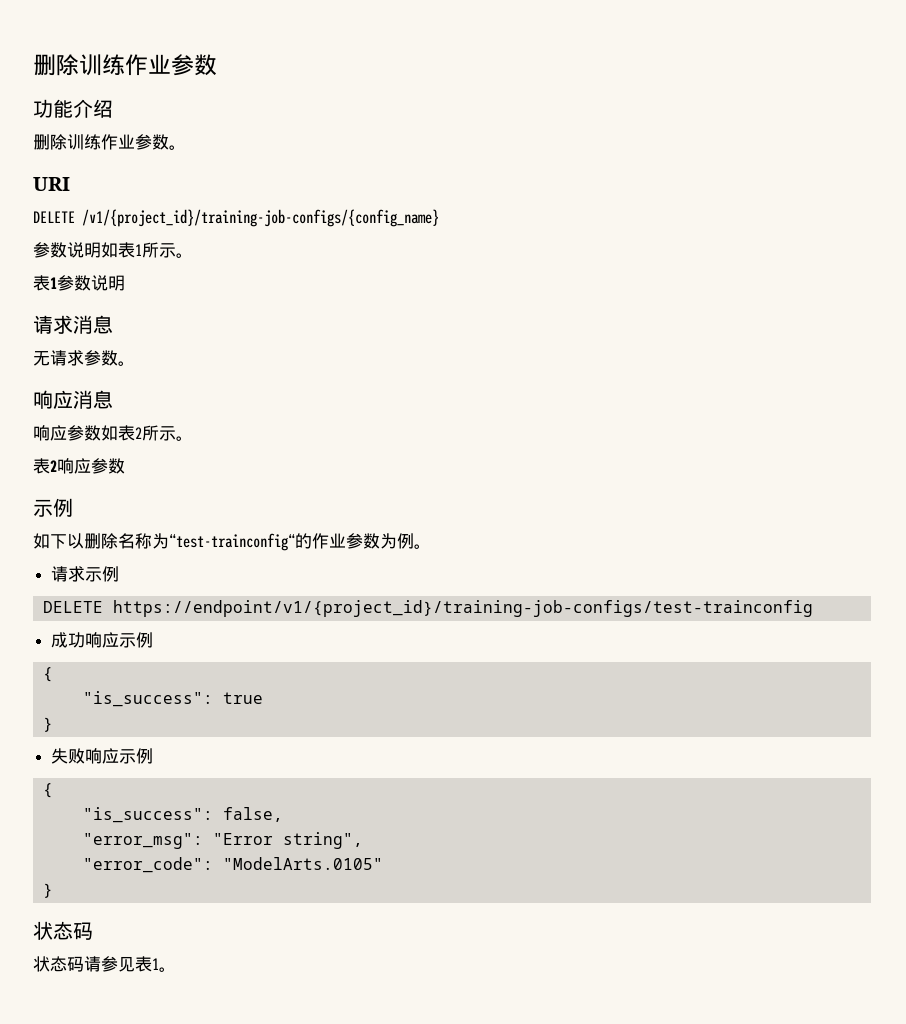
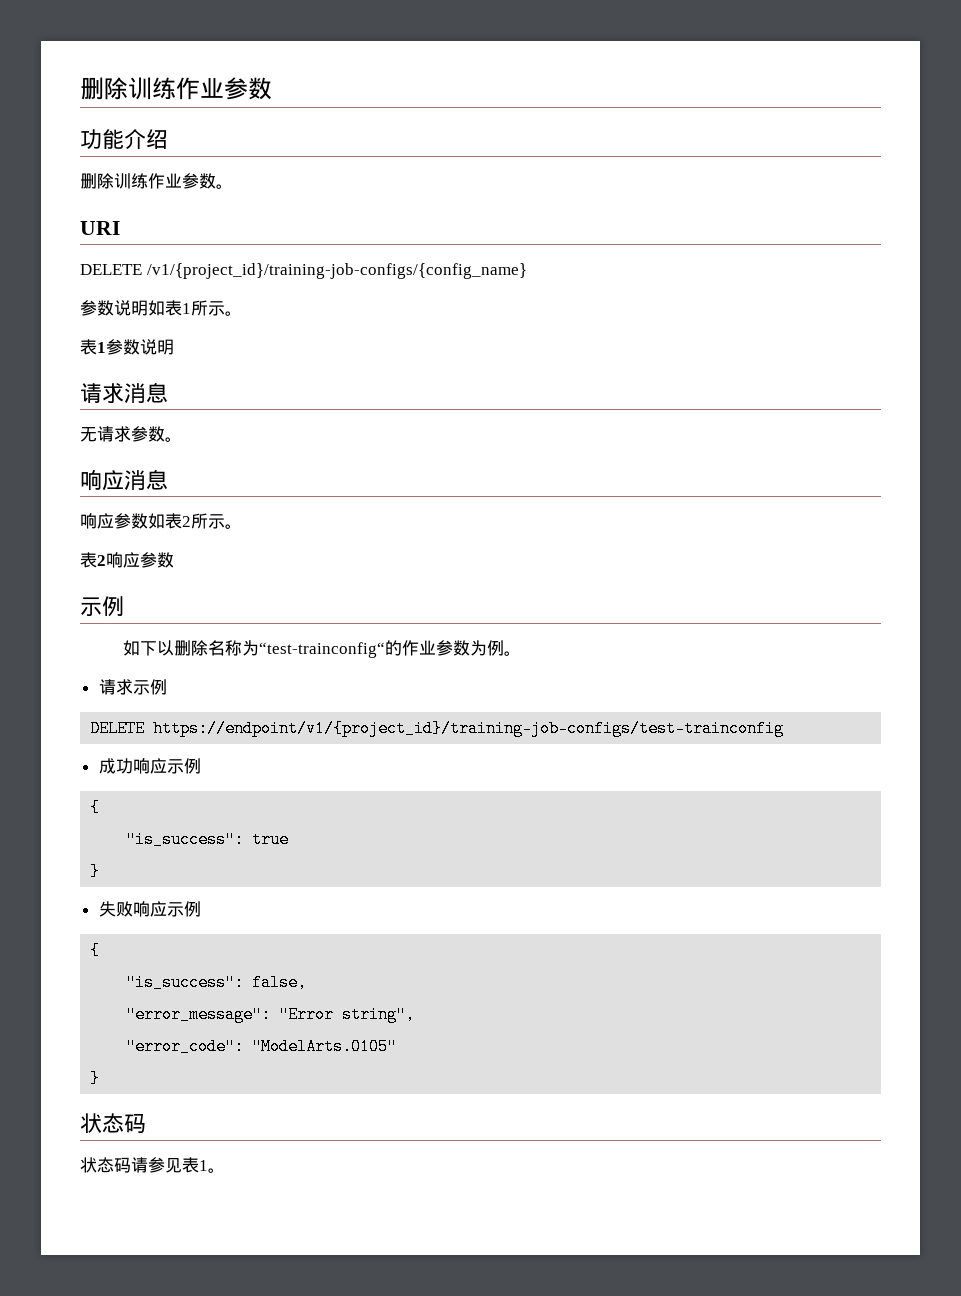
[82,833,203,849] "error_msg": -> [126,1006,272,1023] "error_message":

